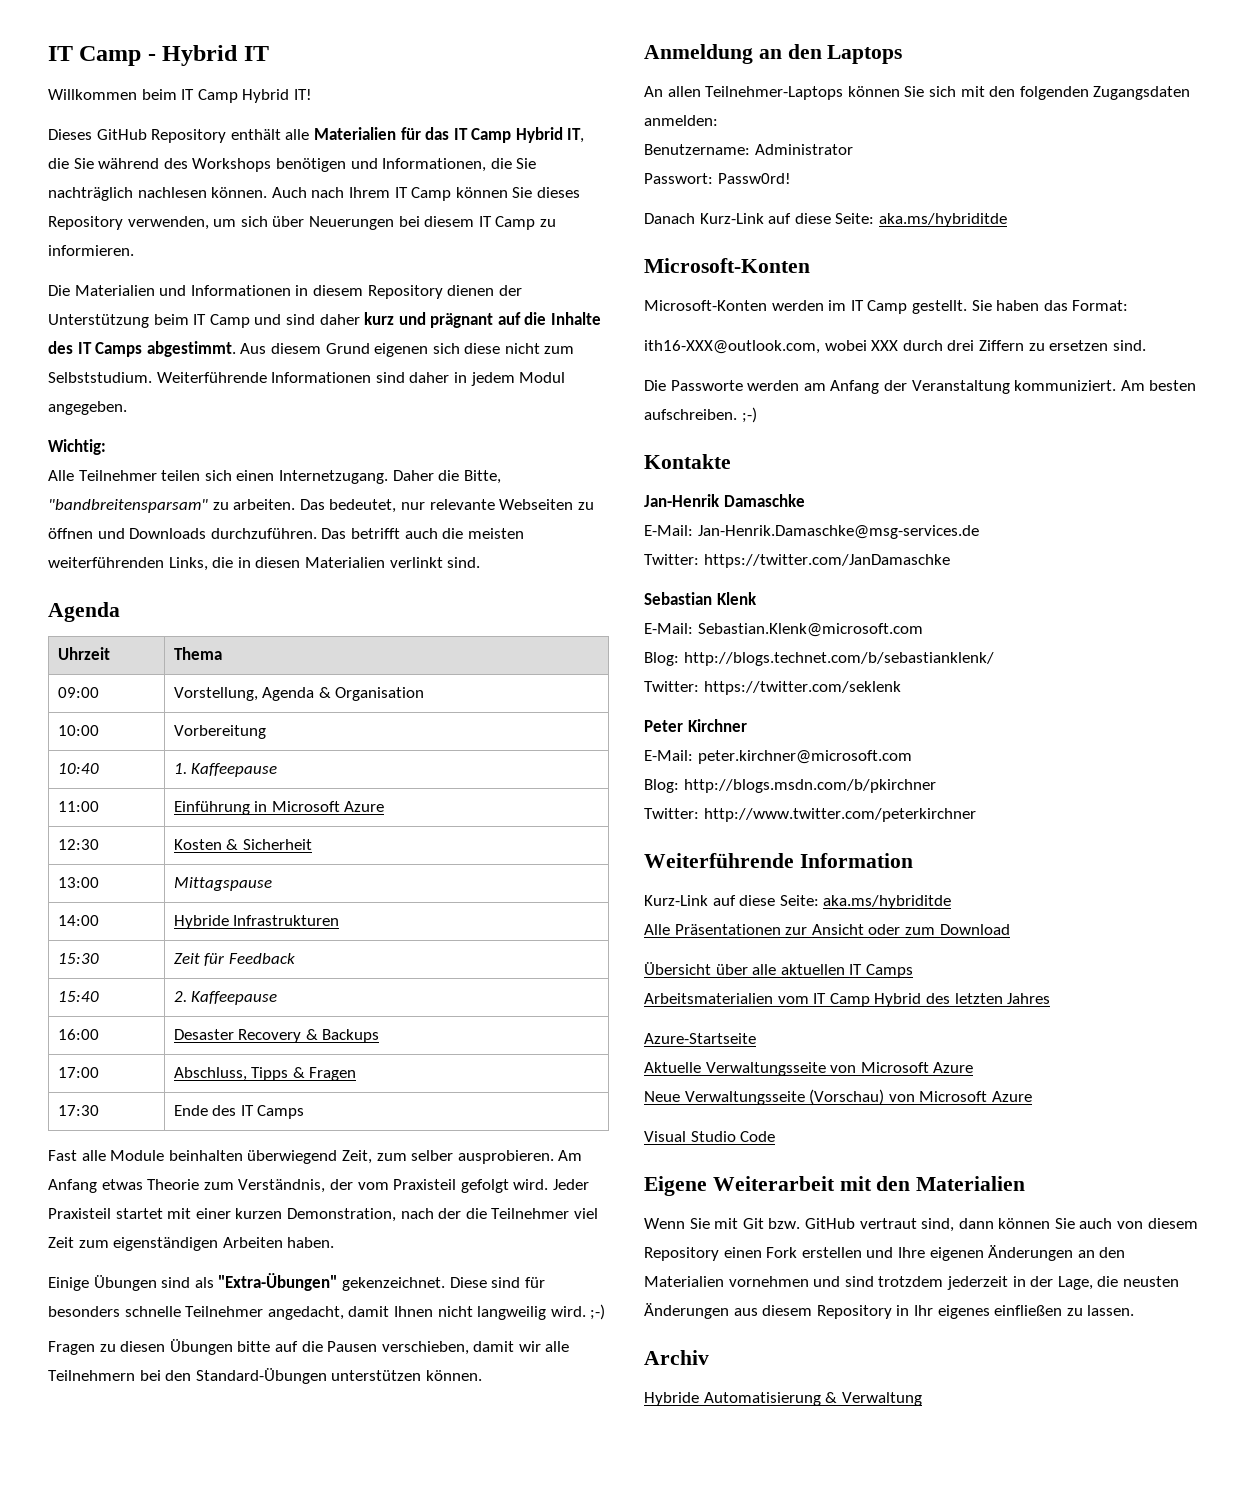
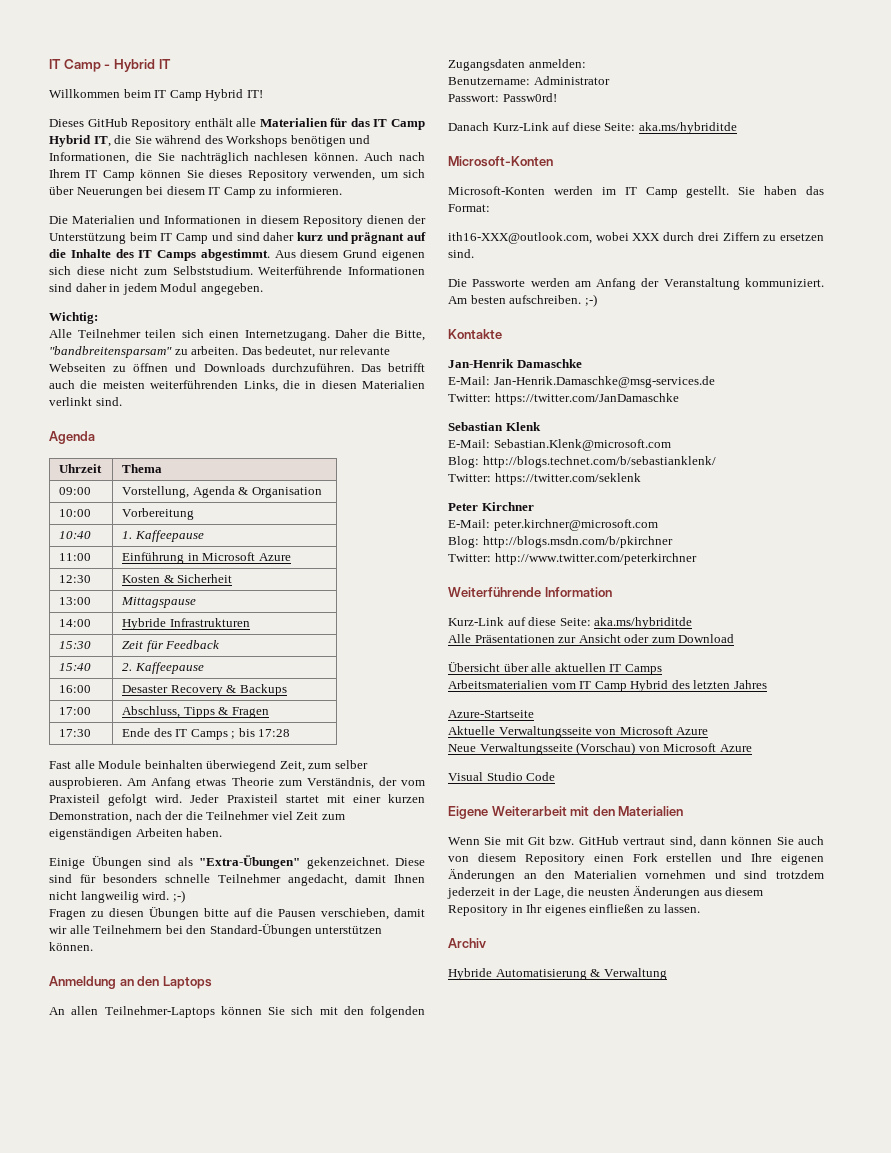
(305, 1112) none -> [231,728,291,739] ; bis 17:28

